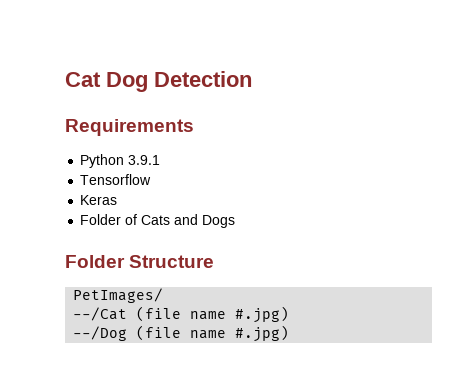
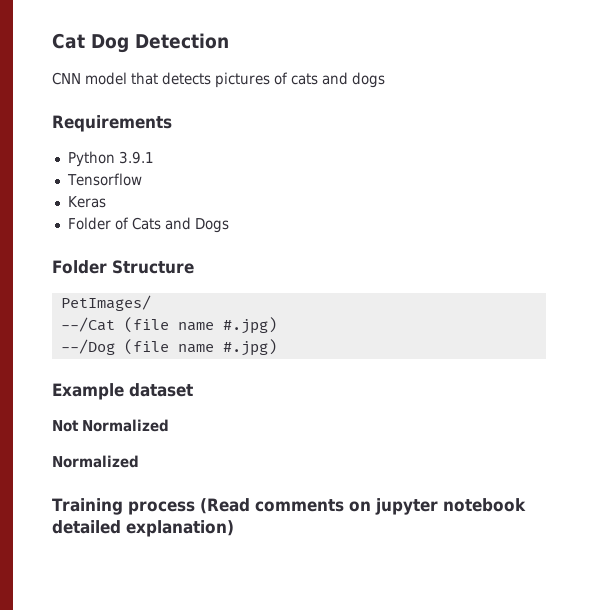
(252, 79) none -> [52,72,385,88] // CNN model that detects pictures of cats and dogs
(290, 333) none -> [52,383,193,400] [52,419,169,432] [52,455,139,468] [52,498,526,515] [52,520,234,537] // Example dataset // Not Normalized // Normalized // Training process (Read comments on jupyter notebook detailed explanation)

